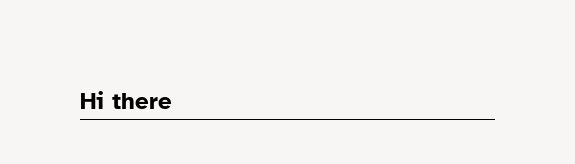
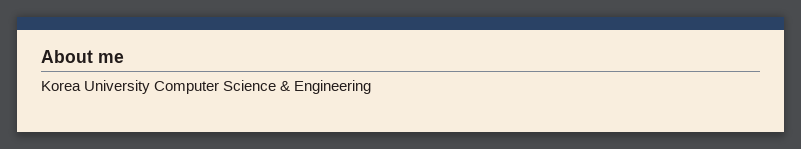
[80,91,172,109] Hi there -> [41,50,124,63] [41,80,372,94] About me // Korea University Computer Science & Engineering

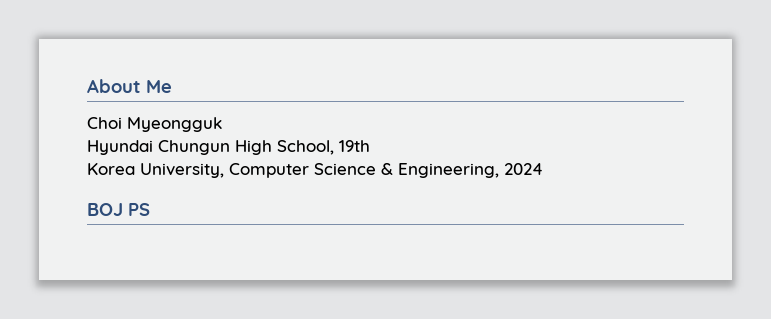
[98,53,124,63] me -> [146,80,172,93] [87,117,222,132] [87,140,370,155] Me // Choi Myeongguk // Hyundai Chungun High School, 19th
[84,80,151,94] University -> [140,163,224,178] University,
[294,80,372,94] Engineering -> [398,163,543,178] [87,203,150,216] Engineering, 2024 // BOJ PS

